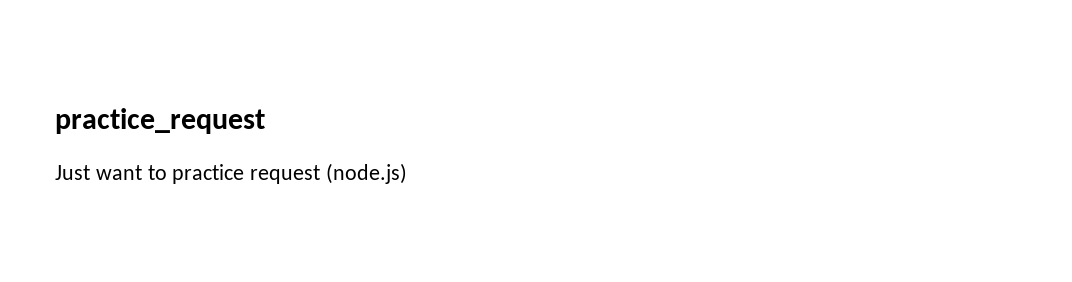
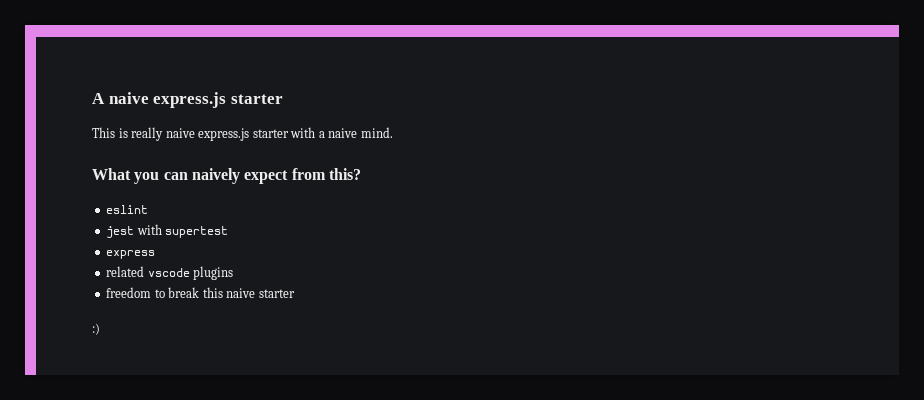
[55,108,265,134] [55,163,408,184] practice_request // Just want to practice request (node.js) -> [92,92,283,108] [92,127,393,141] [92,168,361,184] [106,205,149,214] [106,224,229,238] [106,250,156,259] [106,266,234,280] [106,287,295,298] [92,323,100,335] A naive express.js starter // This is really naive express.js starter with a naive mind. // What you can naively expect from this? // eslint // jest with supertest // express // related vscode plugins // freedom to break this naive starter // :)

